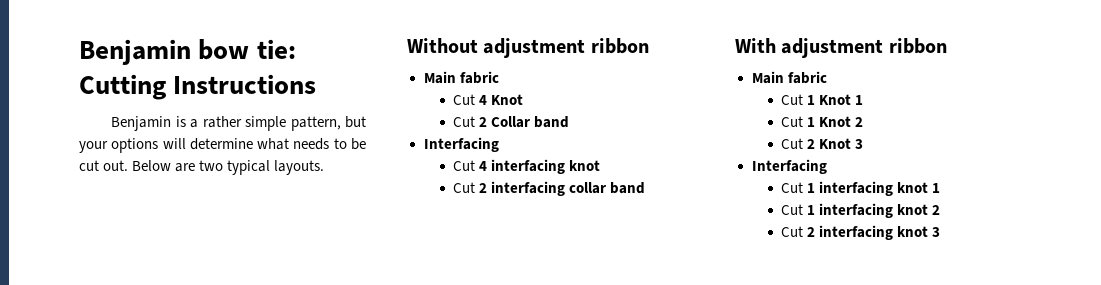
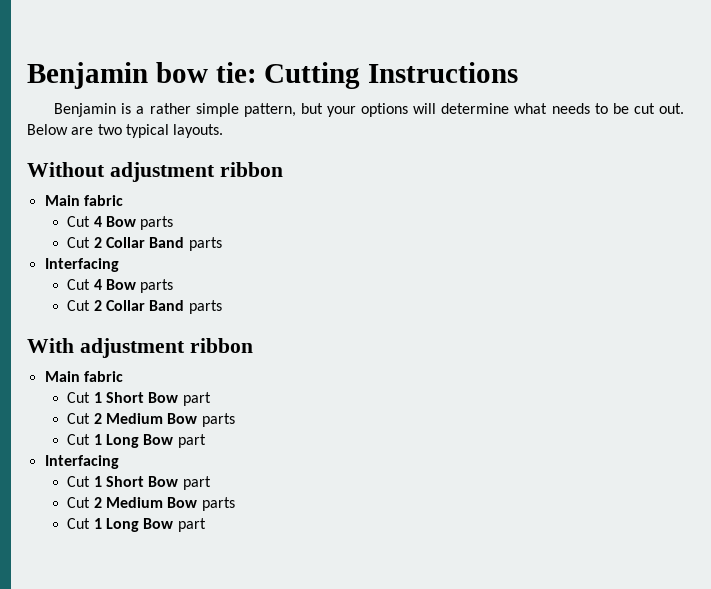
[491,94,524,105] [453,116,570,128] Knot // Cut 2 Collar band -> [106,216,174,230] [67,237,222,251] Bow parts // Cut 2 Collar Band parts
[491,159,601,174] [453,181,646,196] interfacing knot // Cut 2 interfacing collar band -> [106,279,174,293] [67,300,222,314] Bow parts // Cut 2 Collar Band parts
[819,94,864,105] [781,116,864,127] [781,138,864,149] [751,159,827,174] [781,181,941,196] [781,203,941,218] [781,225,941,240] Knot 1 // Cut 1 Knot 2 // Cut 2 Knot 3 // Interfacing // Cut 1 interfacing knot 1 // Cut 1 interfacing knot 2 // Cut 2 interfacing knot 3 -> [106,392,211,406] [67,413,235,427] [67,434,206,448] [44,455,119,469] [67,476,211,490] [67,497,235,511] [67,518,206,532] Short Bow part // Cut 2 Medium Bow parts // Cut 1 Long Bow part // Interfacing // Cut 1 Short Bow part // Cut 2 Medium Bow parts // Cut 1 Long Bow part

